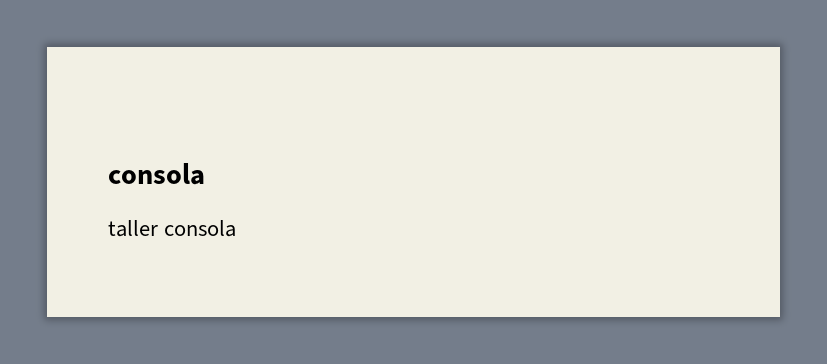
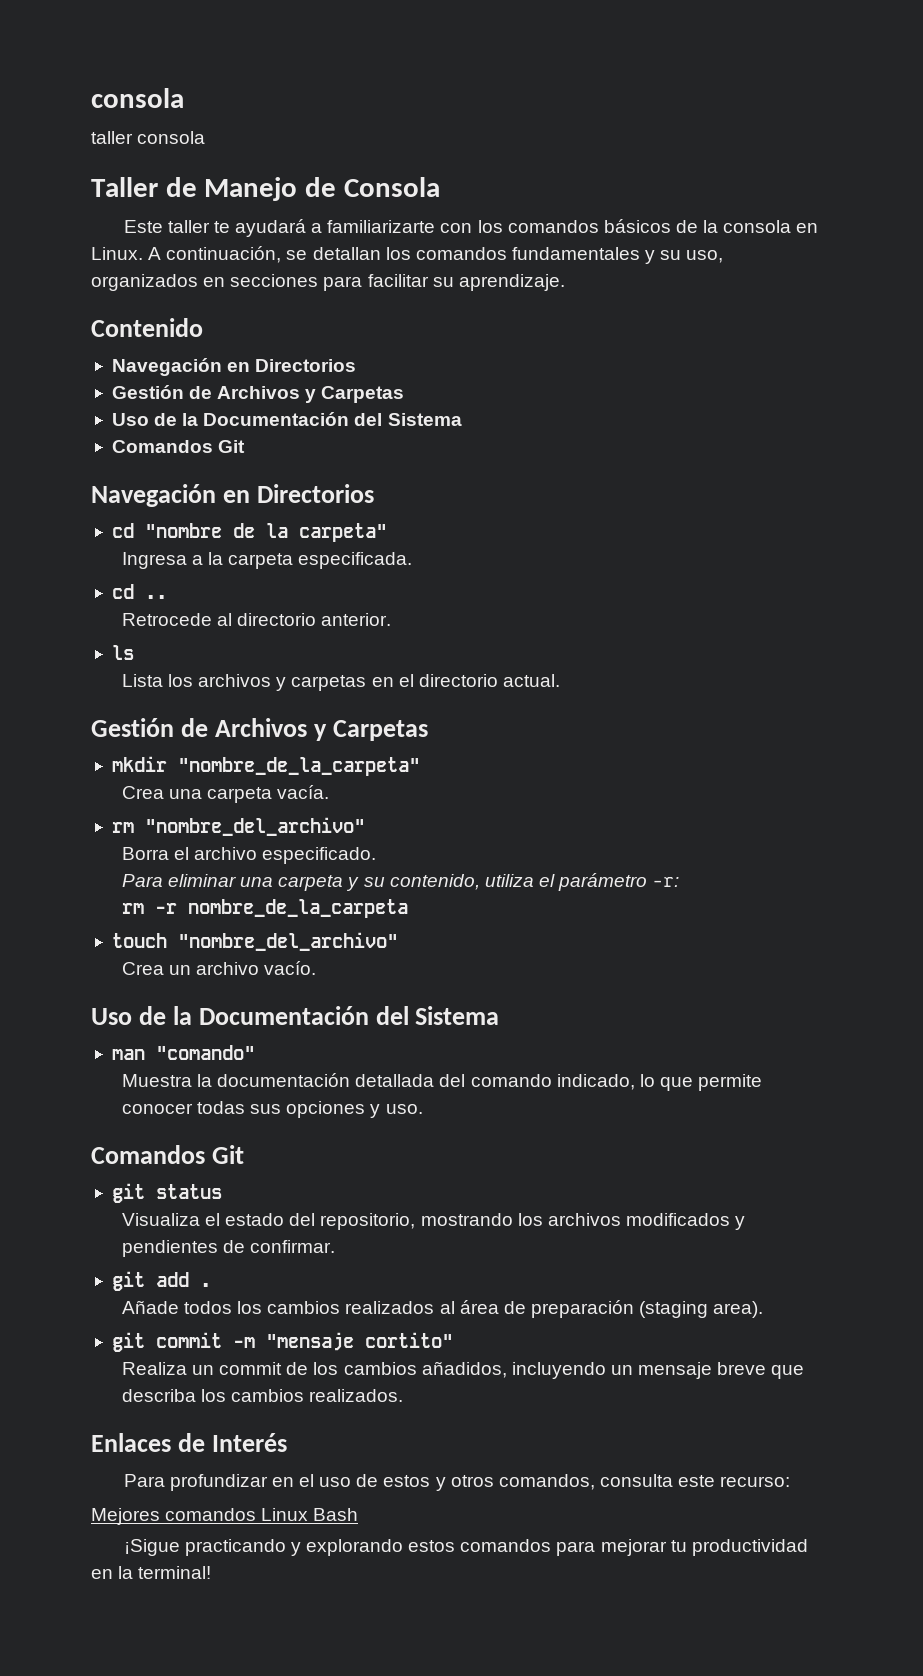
(237, 228) none -> [91,177,440,201] [123,219,819,237] [91,246,724,264] [91,274,565,291] [91,318,203,337] [111,358,357,376] [111,385,405,403] [111,412,462,426] [111,440,246,453] [91,484,374,507] [111,523,387,542] [121,552,413,569] [111,584,167,599] [121,613,392,626] [111,645,134,660] [121,674,560,691] [91,718,428,741] [111,756,420,776] [121,785,330,803] [111,817,365,836] [121,847,377,864] [121,873,680,891] [121,899,408,918] [111,932,398,951] [121,961,317,975] [91,1006,500,1025] [111,1045,255,1060] [121,1073,763,1091] [121,1101,423,1118] [91,1145,244,1164] [111,1183,222,1203] [121,1213,746,1230] [121,1240,336,1257] [111,1271,211,1291] [121,1300,764,1318] [111,1332,453,1352] [121,1361,805,1379] [121,1389,404,1402] [91,1433,287,1452] [123,1474,791,1491] [91,1508,359,1525] [123,1539,808,1556] [91,1566,212,1579] // Taller de Manejo de Consola // Este taller te ayudará a familiarizarte con los comandos básicos de la consola en Linux. A continuación, se detallan los comandos fundamentales y su uso, organizados en secciones para facilitar su aprendizaje. // Contenido // Navegación en Directorios // Gestión de Archivos y Carpetas // Uso de la Documentación del Sistema // Comandos Git // Navegación en Directorios // cd "nombre de la carpeta" // Ingresa a la carpeta especificada. // cd .. // Retrocede al directorio anterior. // ls // Lista los archivos y carpetas en el directorio actual. // Gestión de Archivos y Carpetas // mkdir "nombre_de_la_carpeta" // Crea una carpeta vacía. // rm "nombre_del_archivo" // Borra el archivo especificado. // Para eliminar una carpeta y su contenido, utiliza el parámetro -r: // rm -r nombre_de_la_carpeta // touch "nombre_del_archivo" // Crea un archivo vacío. // Uso de la Documentación del Sistema // man "comando" // Muestra la documentación detallada del comando indicado, lo que permite conocer todas sus opciones y uso. // Comandos Git // git status // Visualiza el estado del repositorio, mostrando los archivos modificados y pendientes de confirmar. // git add . // Añade todos los cambios realizados al área de preparación (staging area). // git commit -m "mensaje cortito" // Realiza un commit de los cambios añadidos, incluyendo un mensaje breve que describa los cambios realizados. // Enlaces de Interés // Para profundizar en el uso de estos y otros comandos, consulta este recurso: // Mejores comandos Linux Bash // ¡Sigue practicando y explorando estos comandos para mejorar tu productividad en la terminal!

